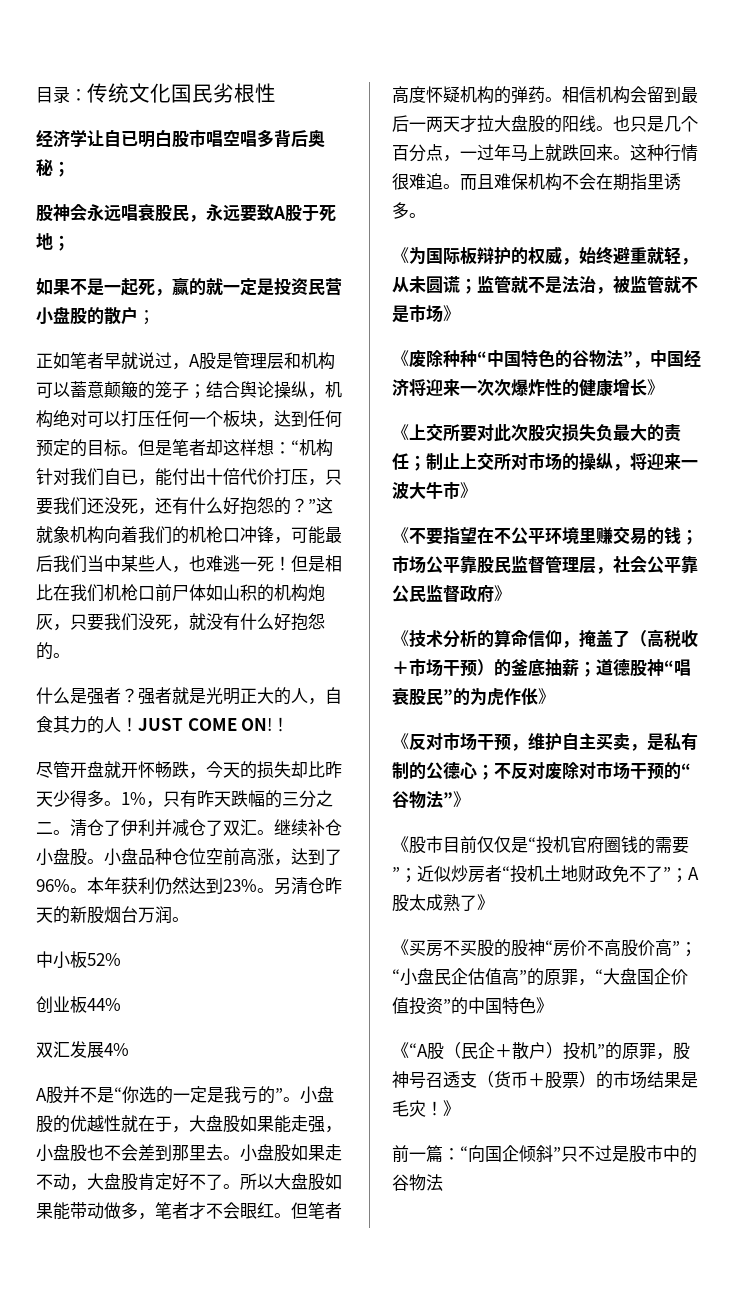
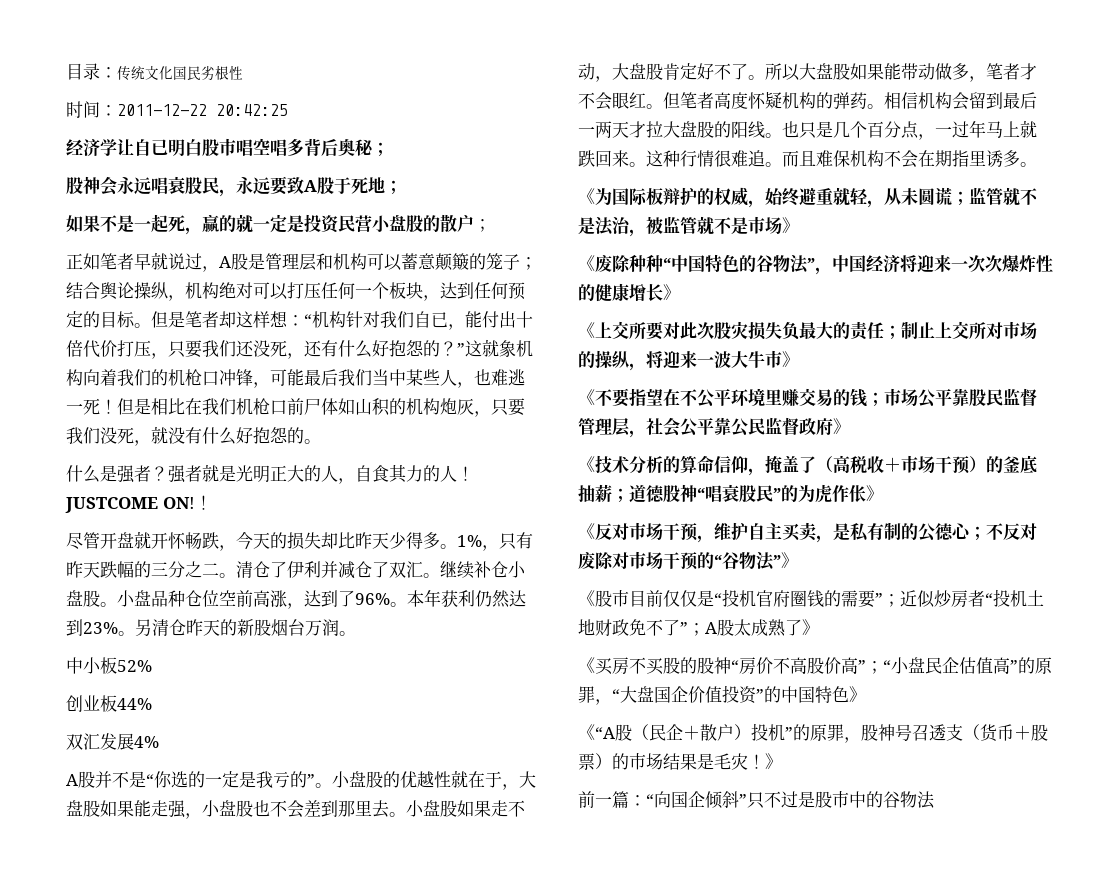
(276, 93) none -> [66,101,288,118] // 时间：2011-12-22 20:42:25
[138,718,237,731] JUST COME -> [65,497,158,513] JUSTCOME

